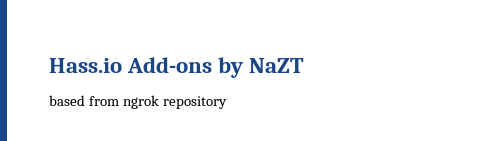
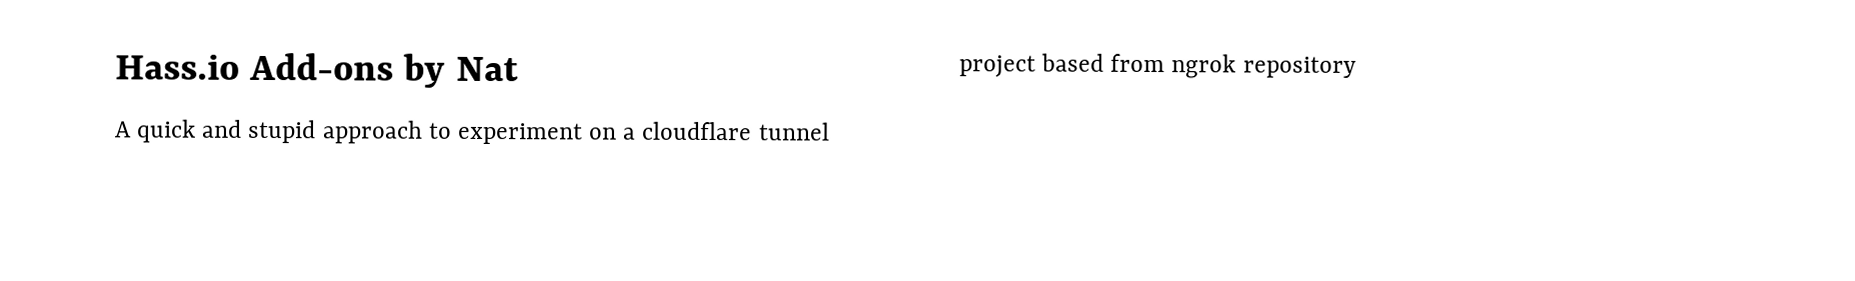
[249,58,305,73] NaZT // -> [455,56,519,82] [115,119,830,145] [959,55,1036,78] Nat // A quick and stupid approach to experiment on a cloudflare tunnel project

